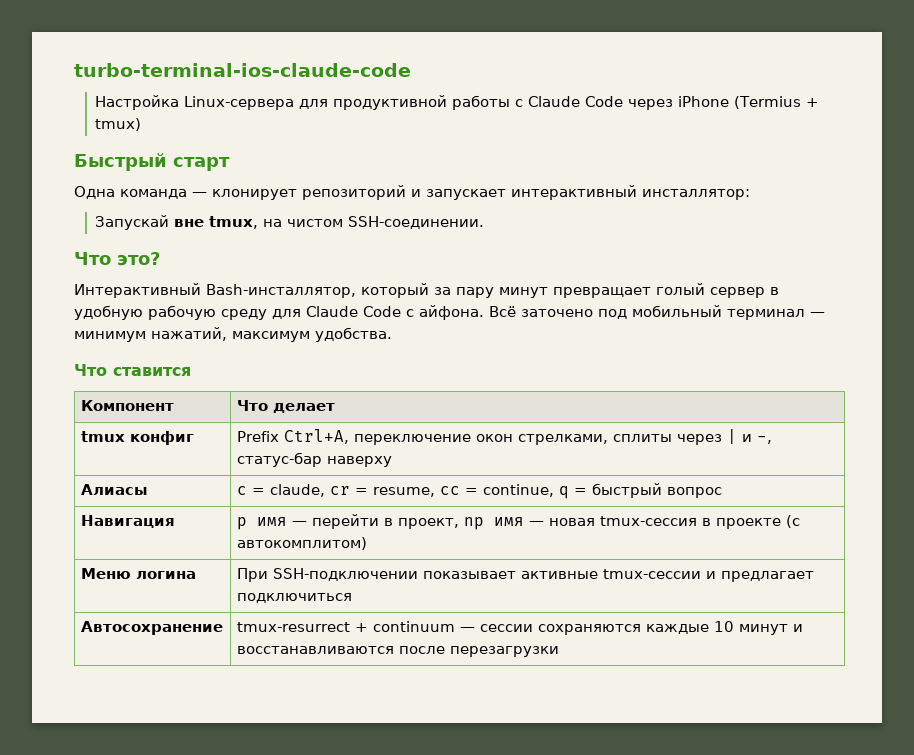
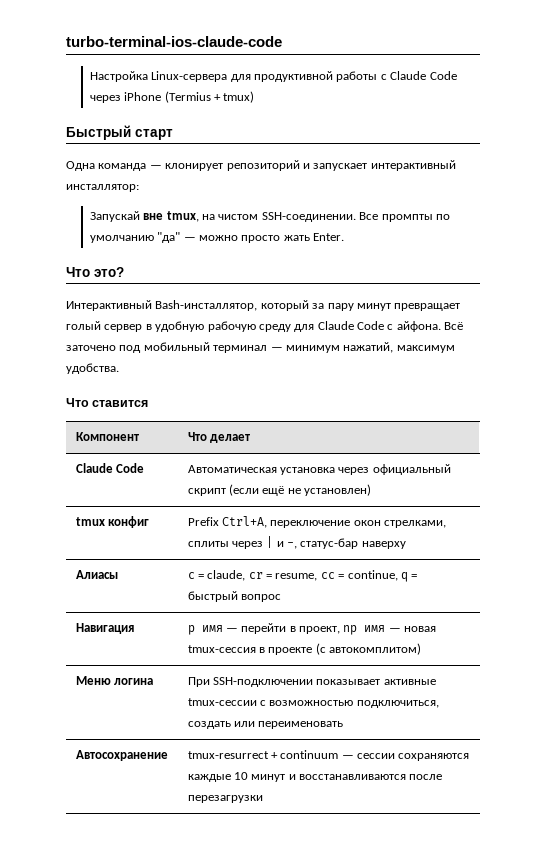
(485, 222) none -> [359,212,450,222] [89,232,345,243] Все промпты по умолчанию "да" — можно просто жать Enter.
(335, 408) none -> [75,463,144,473] [187,464,451,475] [187,484,372,496] // Claude Code | Автоматическая установка через официальный скрипт (если ещё не установлен)
[705,571,814,582] [236,593,352,603] и предлагает подключиться -> [259,700,439,708] [187,721,344,729] с возможностью подключиться, создать или переименовать

